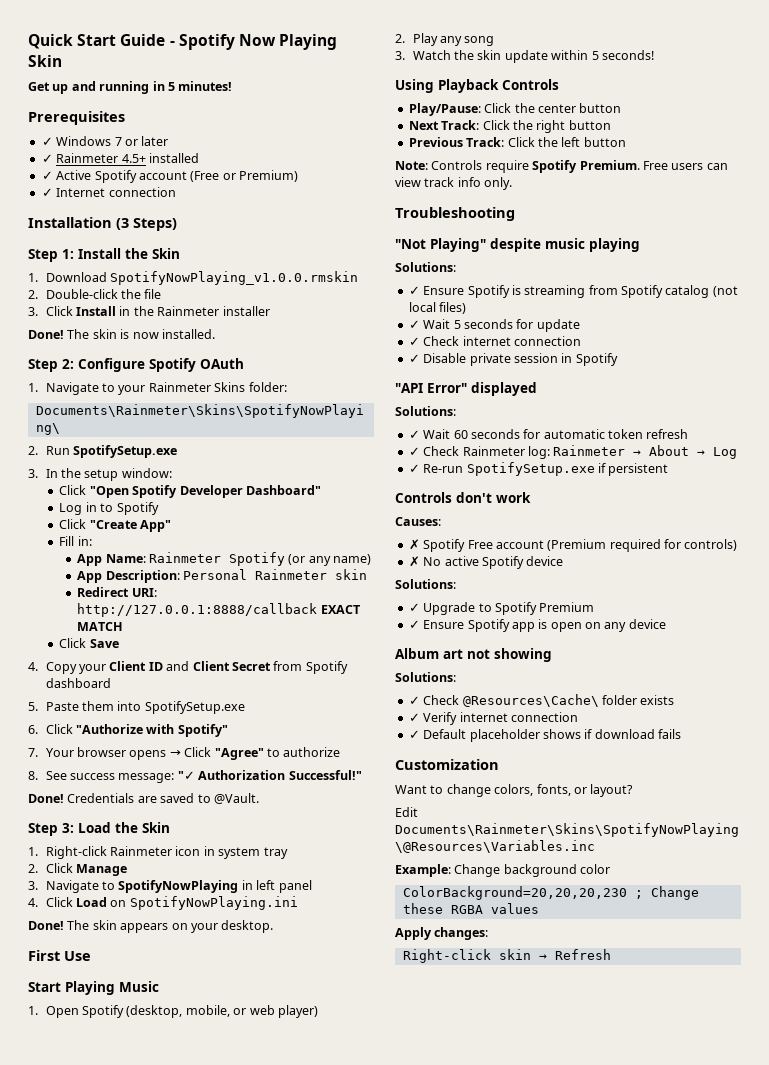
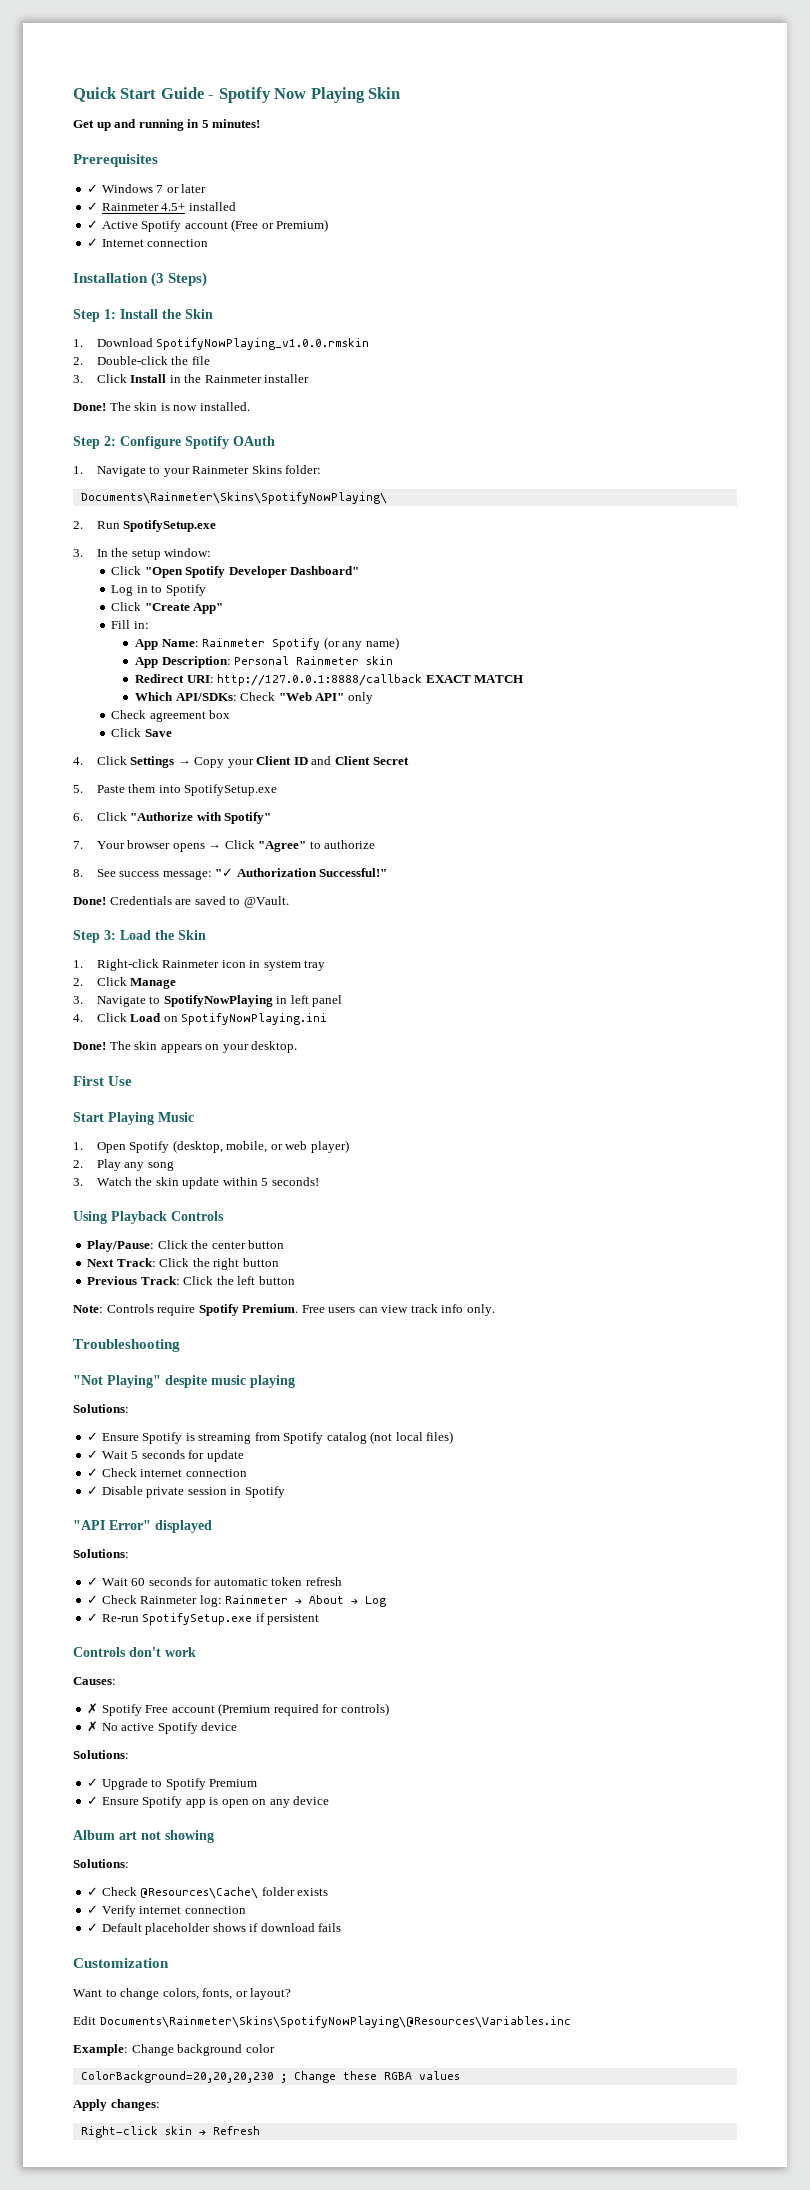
(124, 626) none -> [135,692,373,704] [111,710,231,722] // Which API/SDKs: Check "Web API" only // Check agreement box
(38, 666) none -> [96,756,191,768] Click Settings →
[273,661,348,674] [45,678,111,688] from Spotify dashboard -> (409, 761) none

